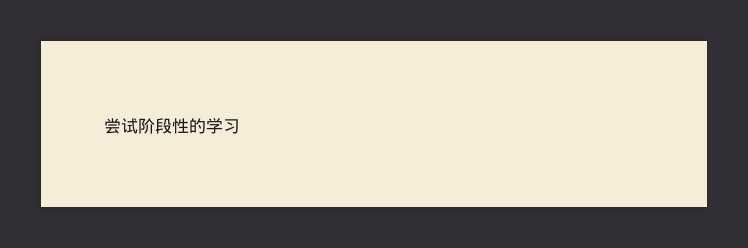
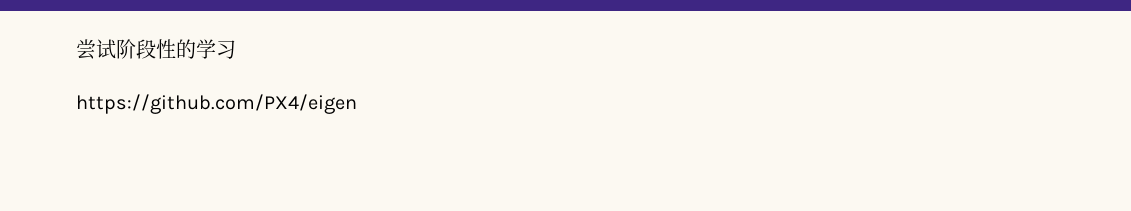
(240, 126) none -> [76,94,357,114] // https://github.com/PX4/eigen

